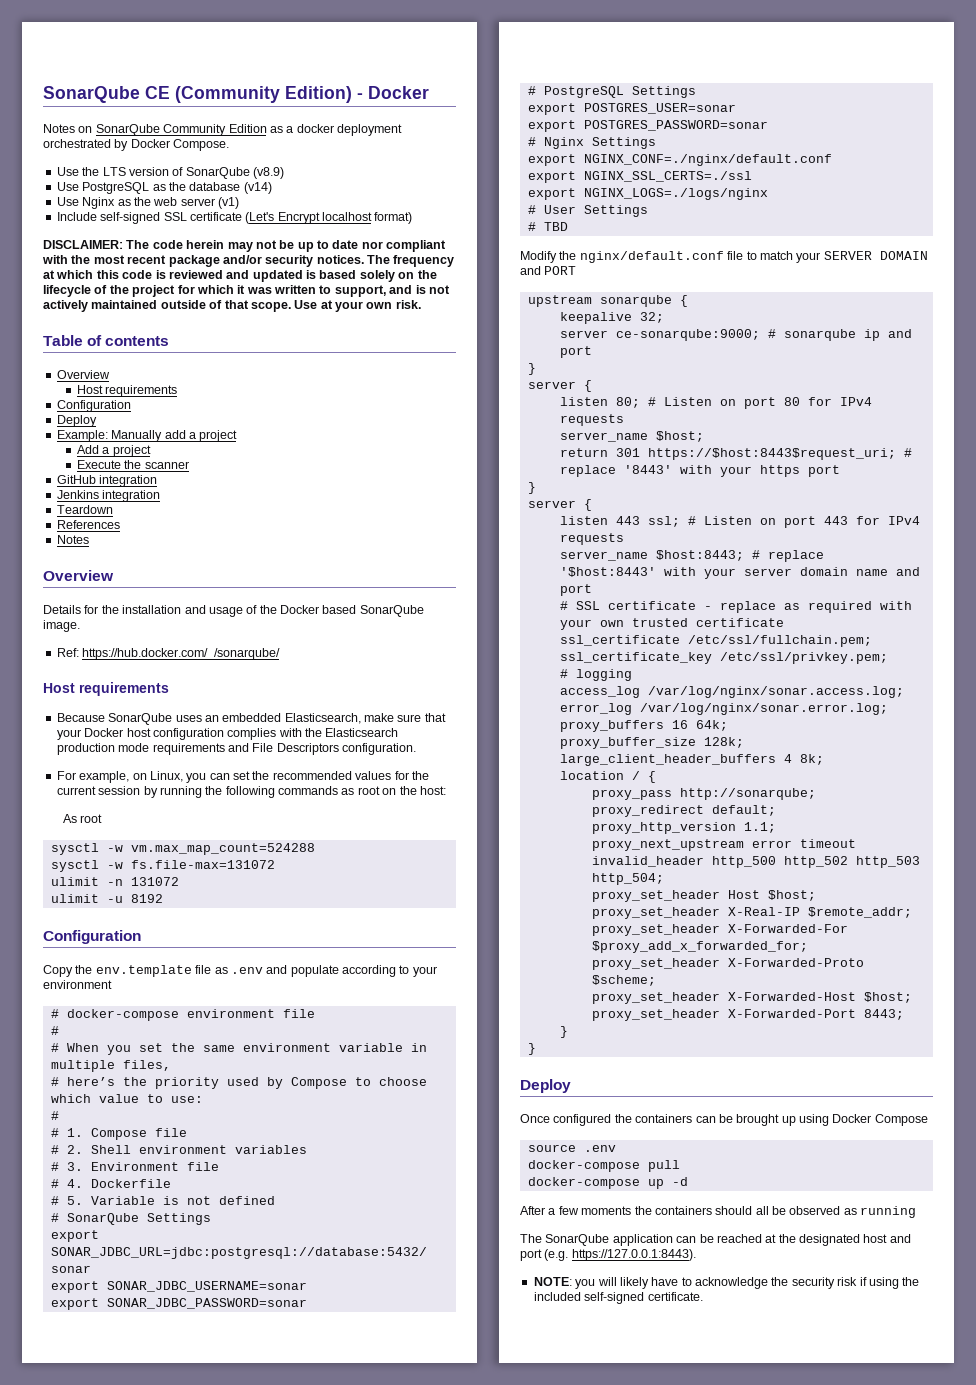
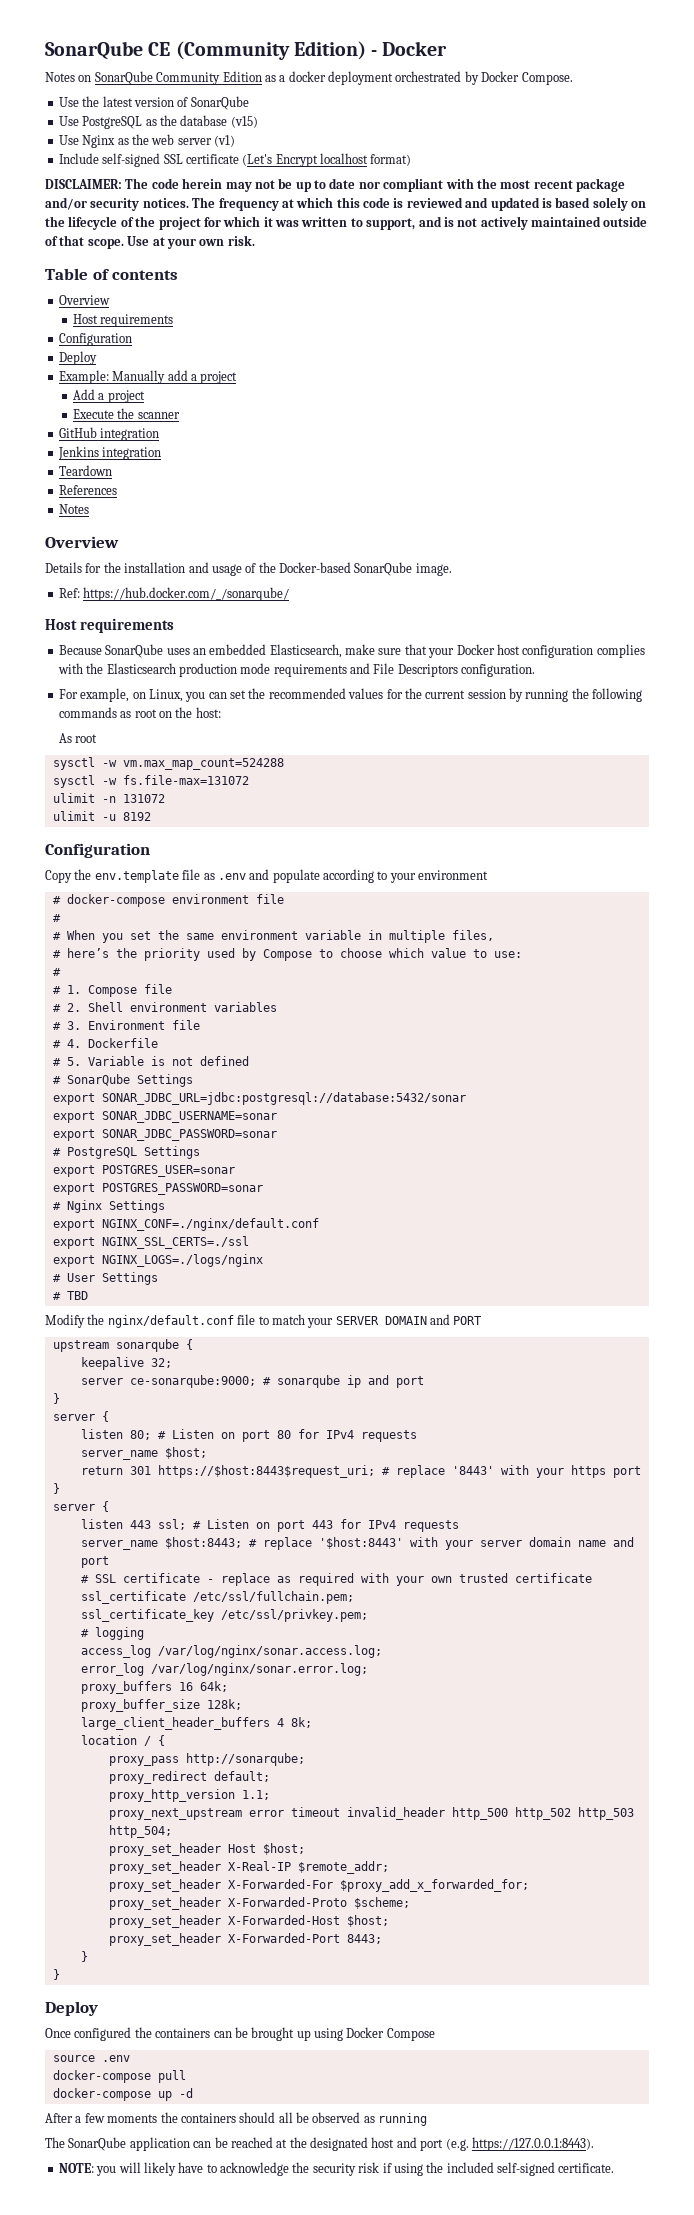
[102,167,126,176] LTS -> [102,96,133,107] latest
[253,167,284,179] (v8.9) -> (249, 103) none
[243,182,272,194] (v14) -> [230,116,258,128] (v15)
[280,605,357,614] Docker based -> [279,562,351,573] Docker-based

